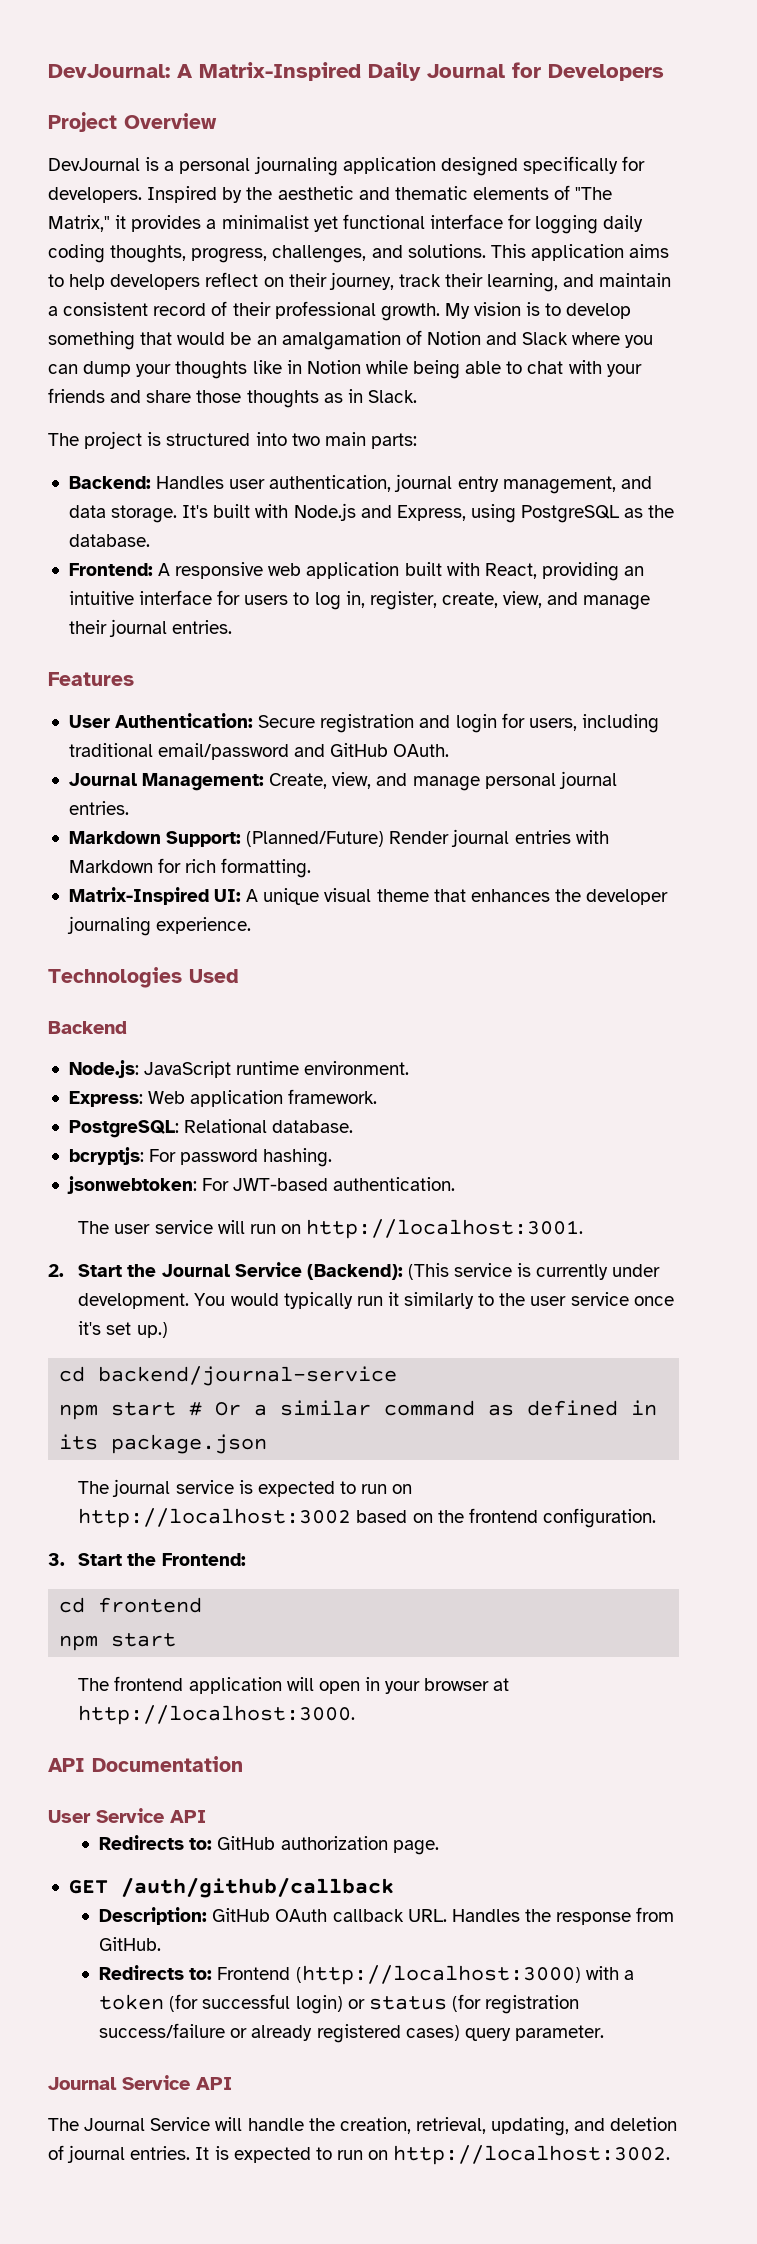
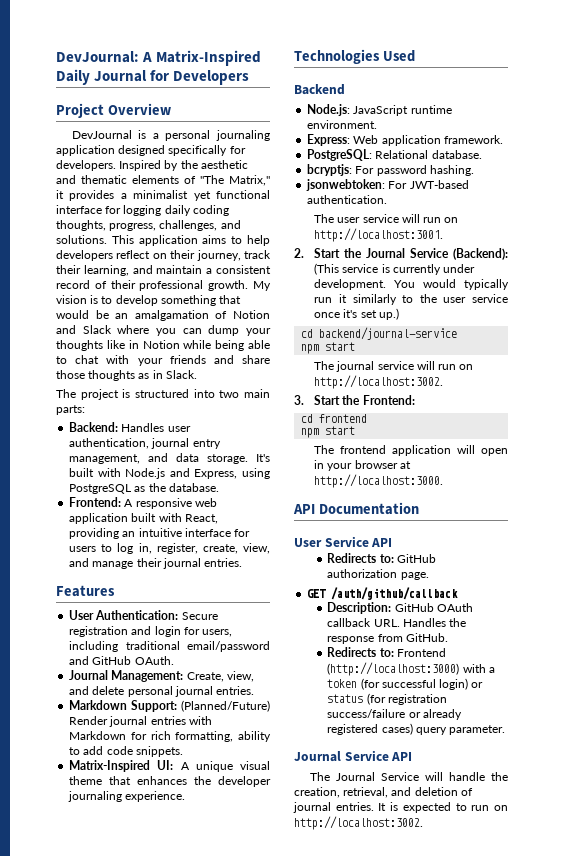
[412,776,480,791] manage -> [92,686,125,695] delete
[221,858,312,878] formatting. -> [175,731,271,742] [69,746,183,757] formatting, ability to add code snippets.
[189,1400,658,1416] [59,1434,268,1454] [78,1479,413,1497] [78,1508,656,1528] # Or a similar command as defined in its package.json // The journal service is expected to run on http://localhost:3002 based on the frontend configuration. -> [314,361,474,372] [314,375,444,389] // The journal service will run on http://localhost:3002.
[491,2117,570,2136] updating, -> (389, 792) none

